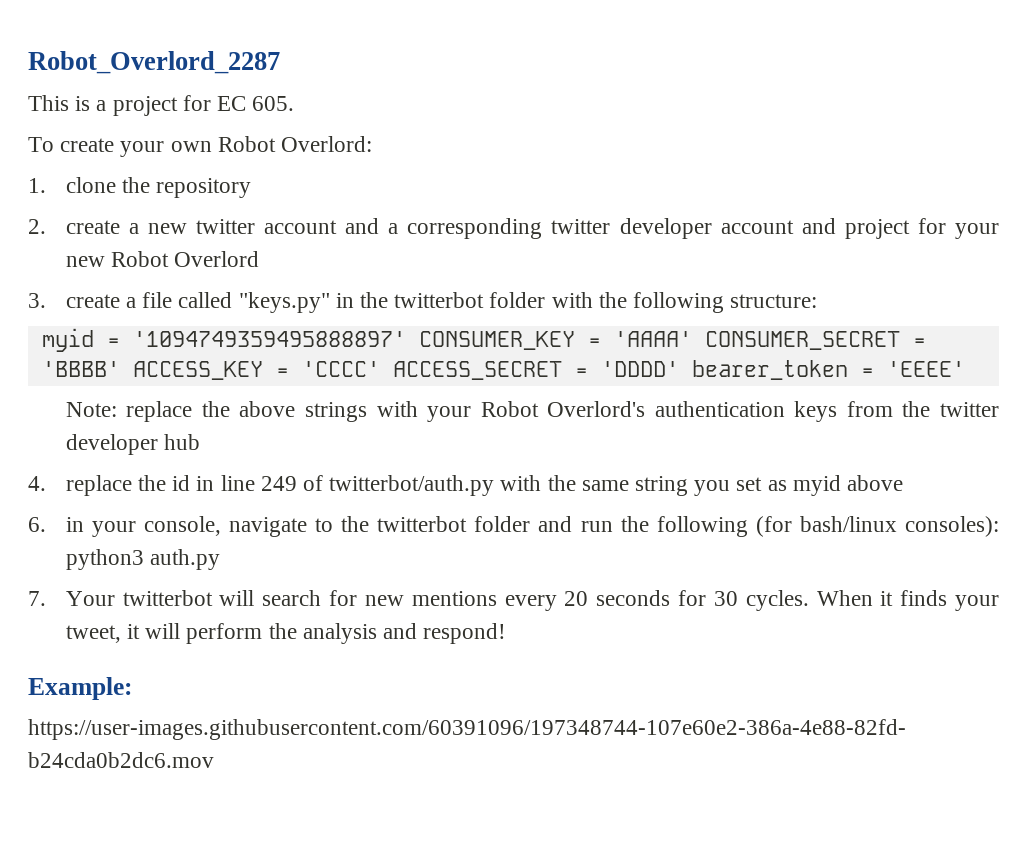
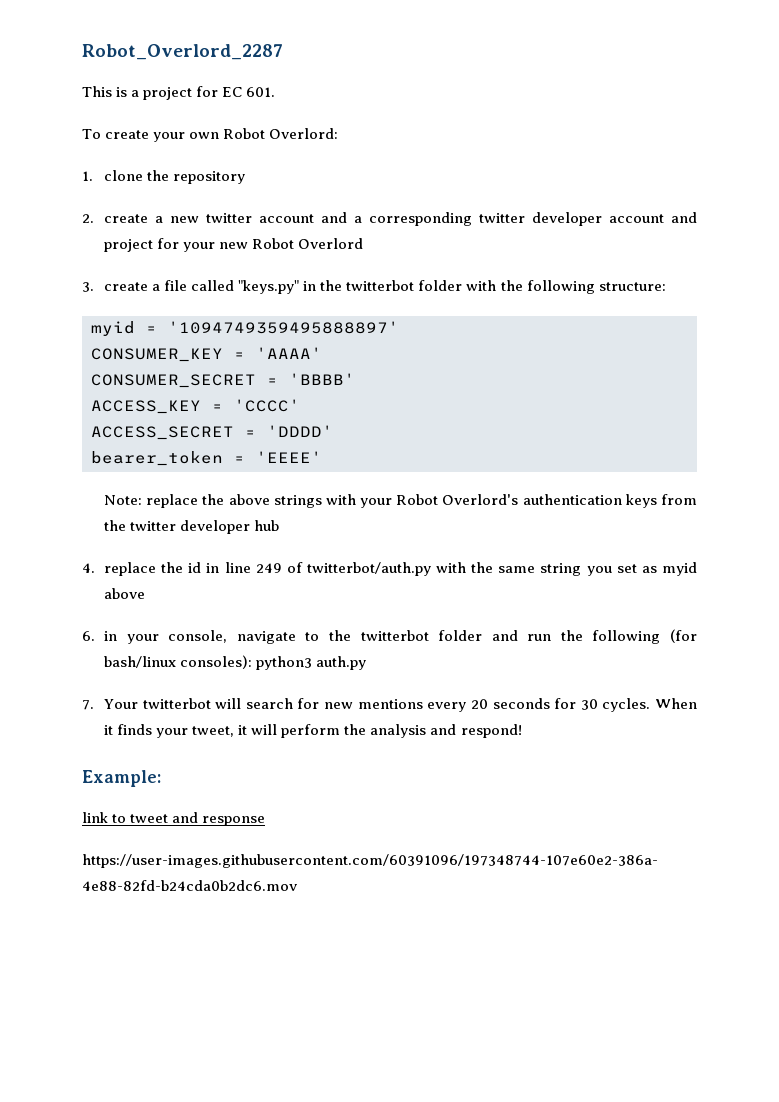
[252,96,295,111] 605. -> [246,87,276,97] 601.
(406, 339) none -> (399, 327) //
(692, 339) none -> (322, 353) //
(120, 369) none -> (355, 379) //
(380, 369) none -> (300, 405) //
(679, 369) none -> (333, 431) //
(132, 688) none -> [82,812,266,826] // link to tweet and response

